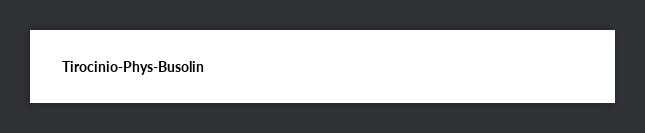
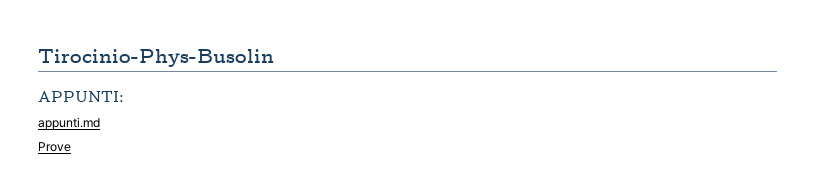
(204, 68) none -> [38,91,124,102] [38,117,100,130] [38,142,71,152] // APPUNTI: // appunti.md // Prove

